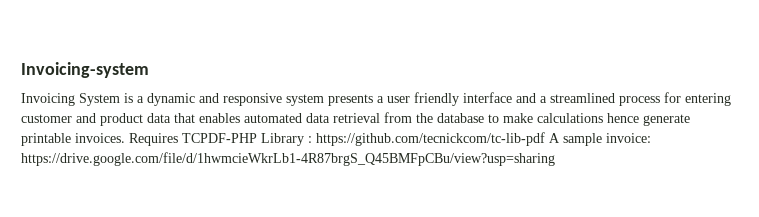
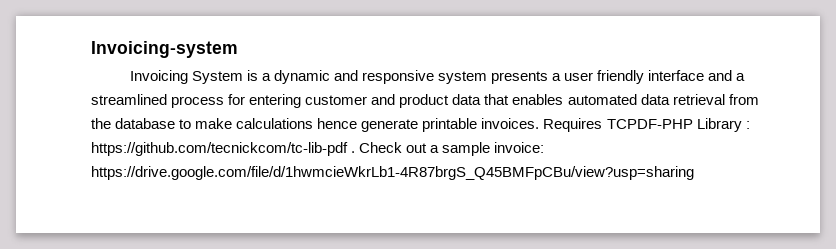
[549,133,560,143] A -> [351,142,440,153] . Check out a

